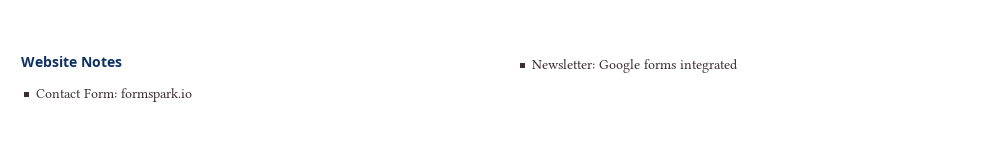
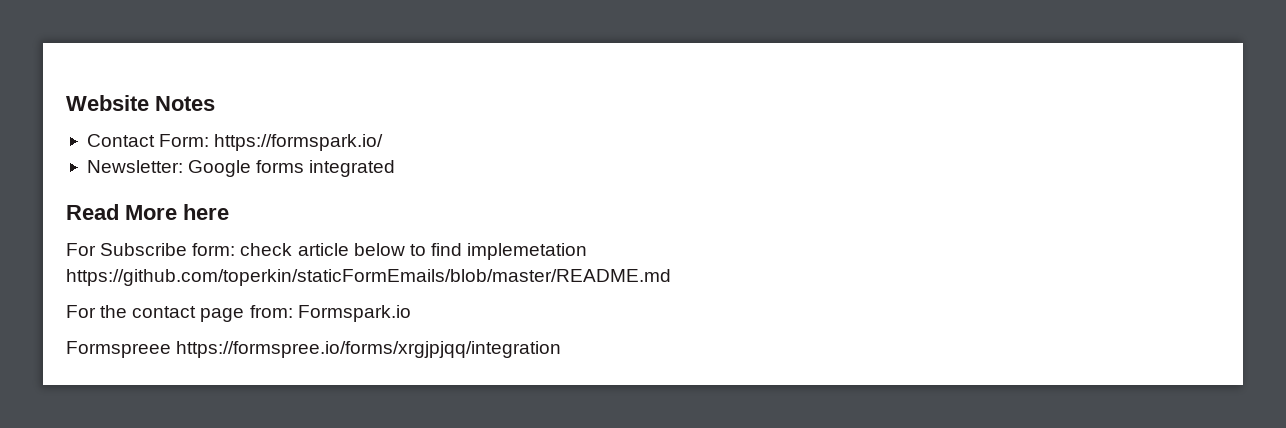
[121,88,193,102] formspark.io -> [214,134,384,151] https://formspark.io/
(739, 66) none -> [66,204,229,220] [66,243,588,260] [66,269,671,286] [66,305,411,322] [66,341,562,358] // Read More here // For Subscribe form: check article below to find implemetation https://github.com/toperkin/staticFormEmails/blob/master/README.md // For the contact page from: Formspark.io // Formspreee https://formspree.io/forms/xrgjpjqq/integration

